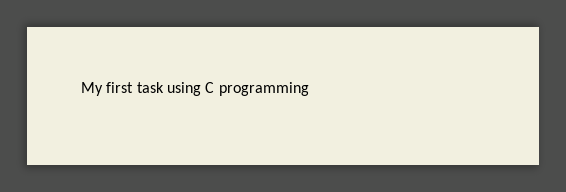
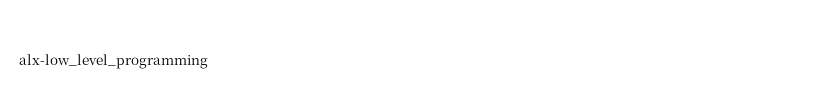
[81,82,309,96] My first task using C programming -> [19,54,208,69] alx-low_level_programming

